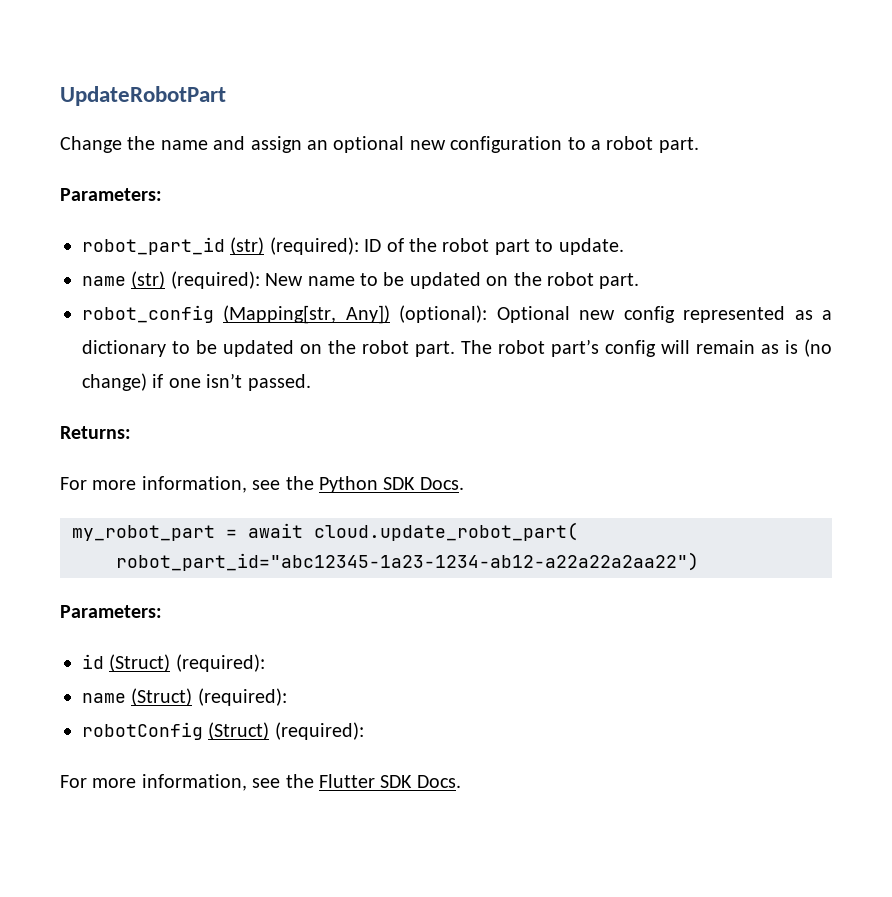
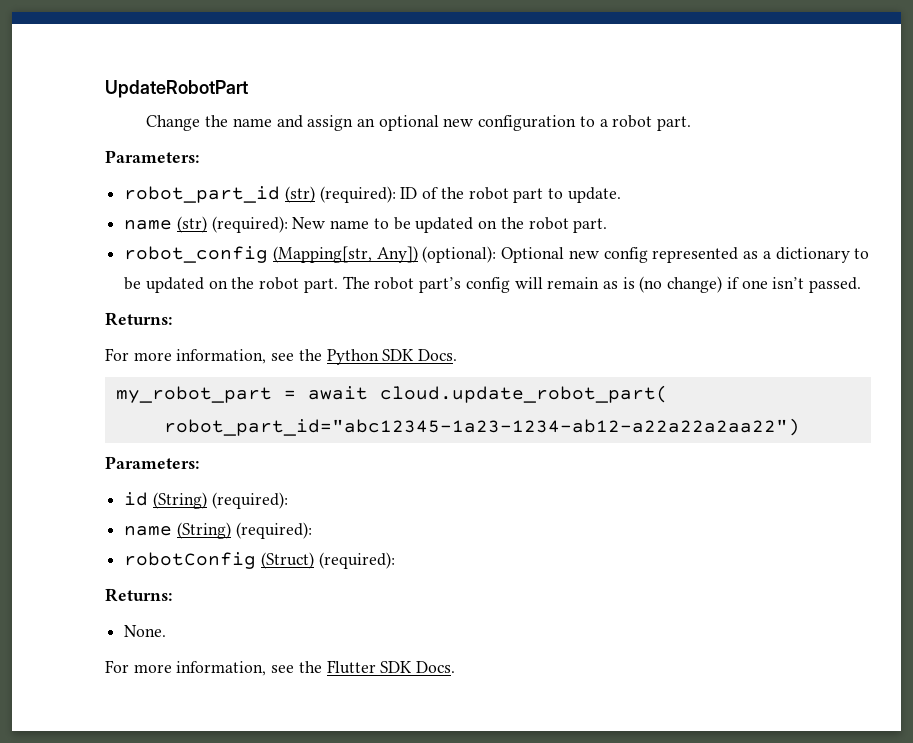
[109,654,171,672] (Struct) -> [152,492,207,509] (String)
[131,688,193,706] (Struct) -> [176,522,231,539] (String)
(364, 731) none -> [105,588,172,602] [124,625,167,637] // Returns: // None.

